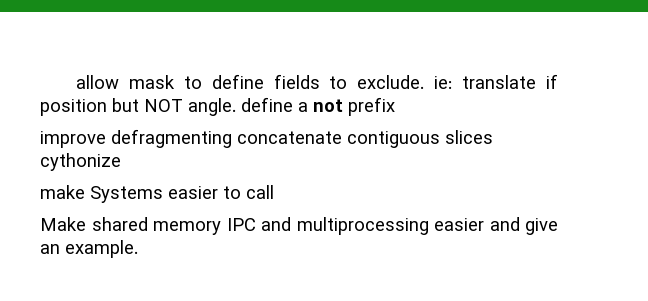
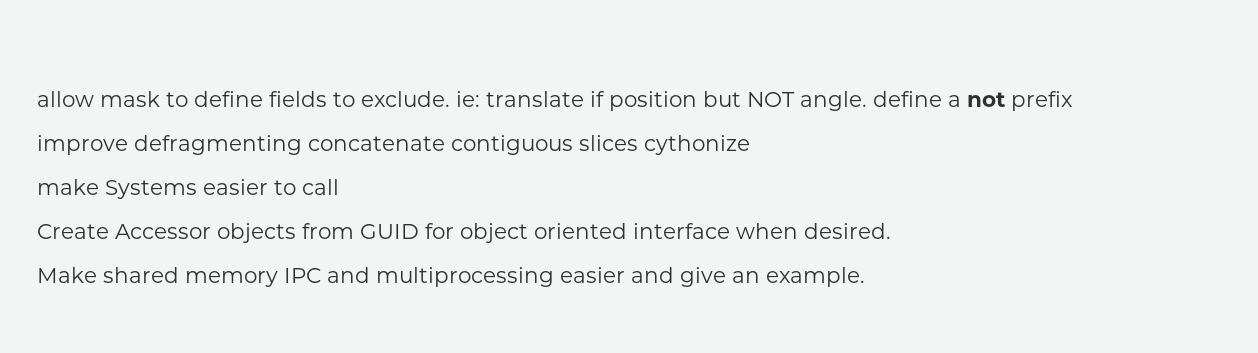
(274, 192) none -> [37,223,891,243] // Create Accessor objects from GUID for object oriented interface when desired.

